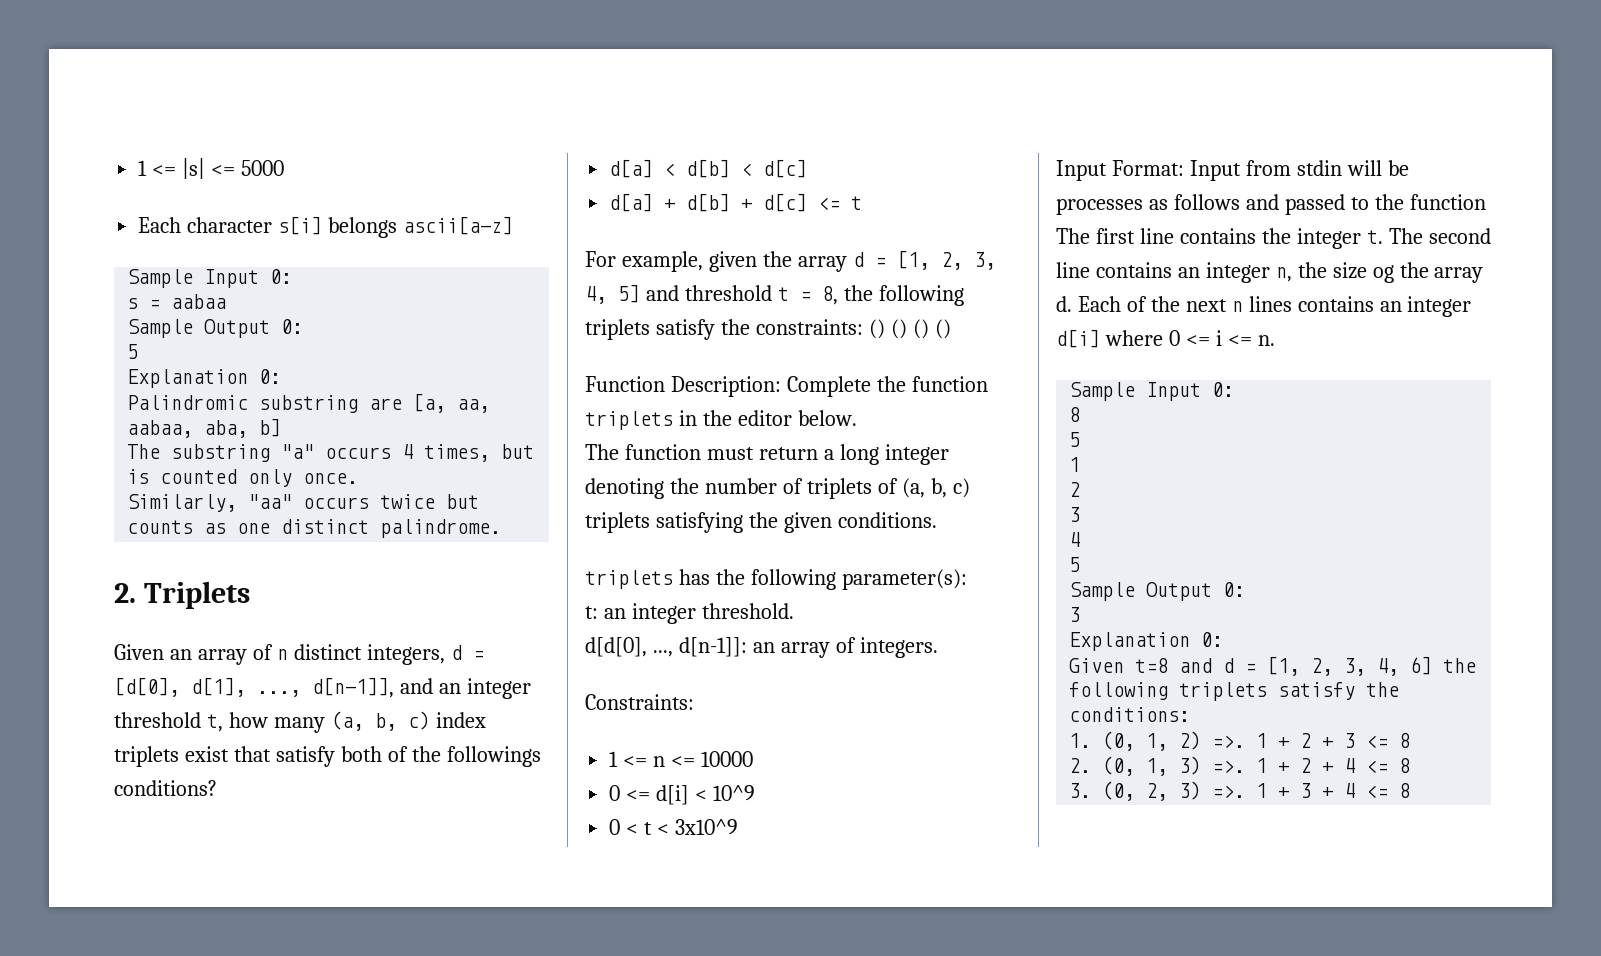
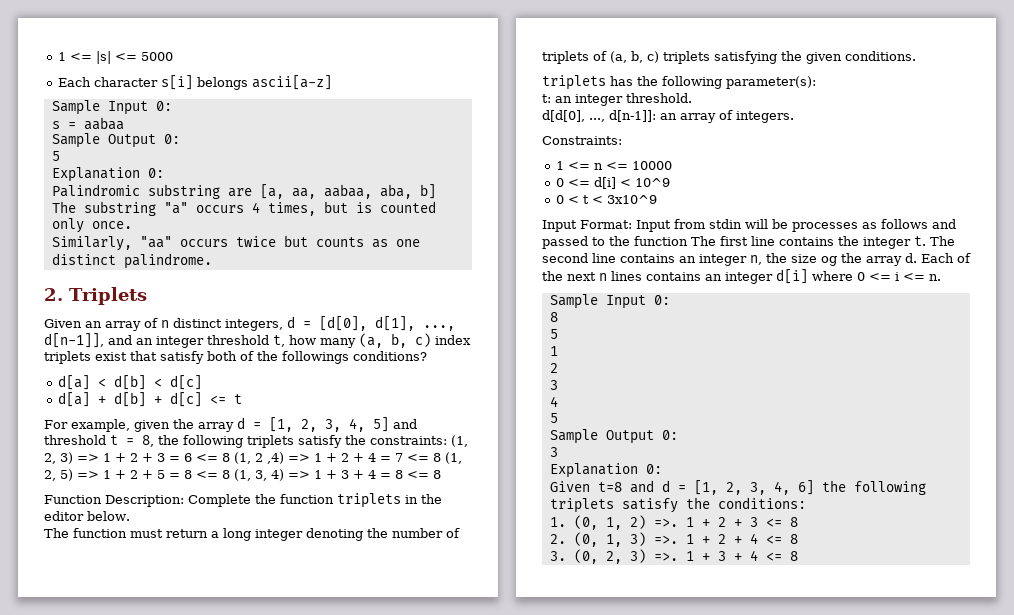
[868,319,951,339] () () () () -> [451,435,468,447] [44,452,462,464] [44,469,441,481] (1, 2, 3) => 1 + 2 + 3 = 6 <= 8 (1, 2 ,4) => 1 + 2 + 4 = 7 <= 8 (1, 2, 5) => 1 + 2 + 5 = 8 <= 8 (1, 3, 4) => 1 + 3 + 4 = 8 <= 8

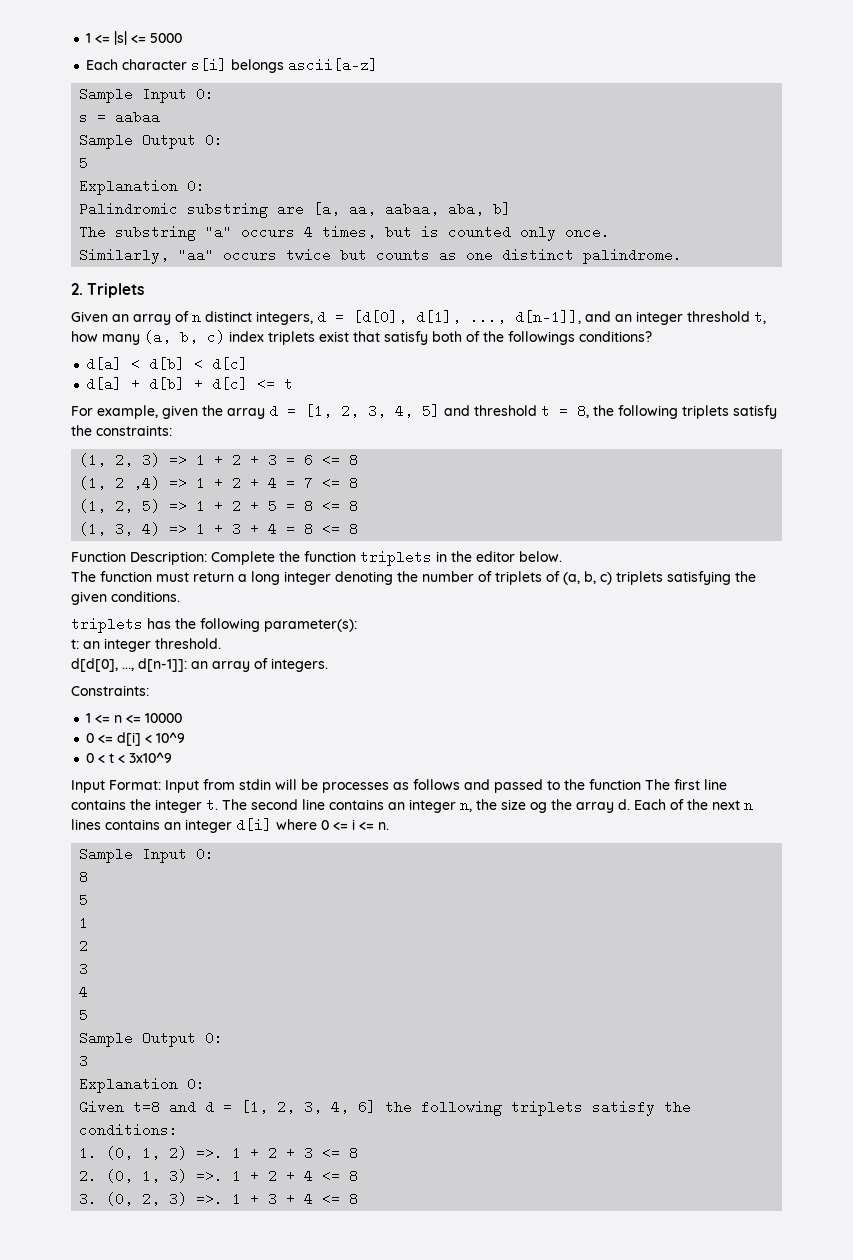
(447, 440) none -> (172, 430) //
(230, 457) none -> (359, 460) //
(441, 457) none -> (359, 483) //
(230, 474) none -> (359, 506) //

